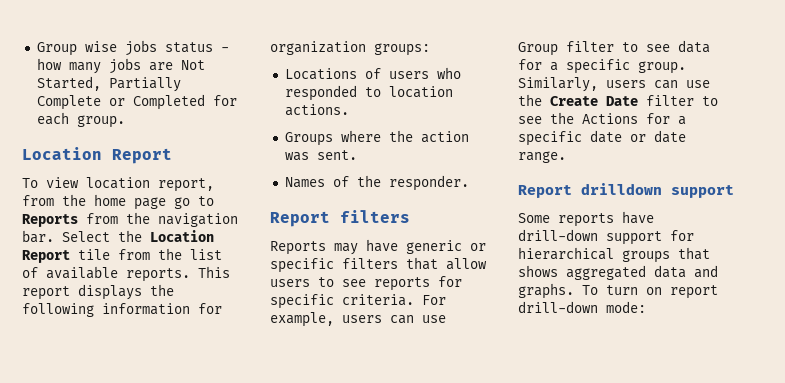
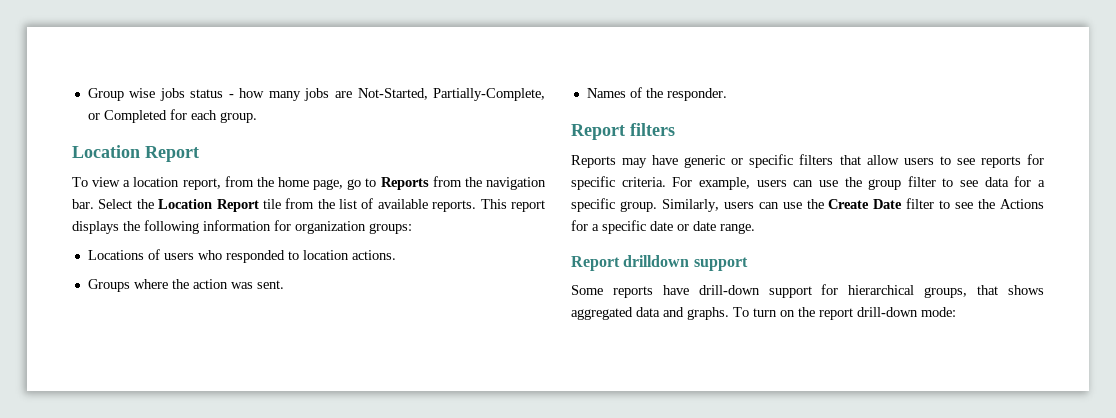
[180,60,205,70] [36,76,181,92] [36,95,101,110] Not Started, Partially Complete -> [357,88,545,101] Not-Started, Partially-Complete,
(79, 182) none -> [123,180,131,187] a
[134,197,166,210] page -> [313,179,344,190] page,
[518,42,558,56] Group -> [844,177,902,190] the group
[622,250,670,263] groups -> [924,287,968,298] groups,
(662, 291) none -> [798,307,815,317] the

